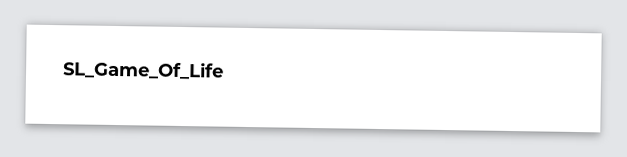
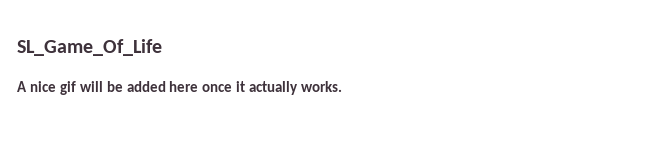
(224, 70) none -> [17,81,343,95] // A nice gif will be added here once it actually works.

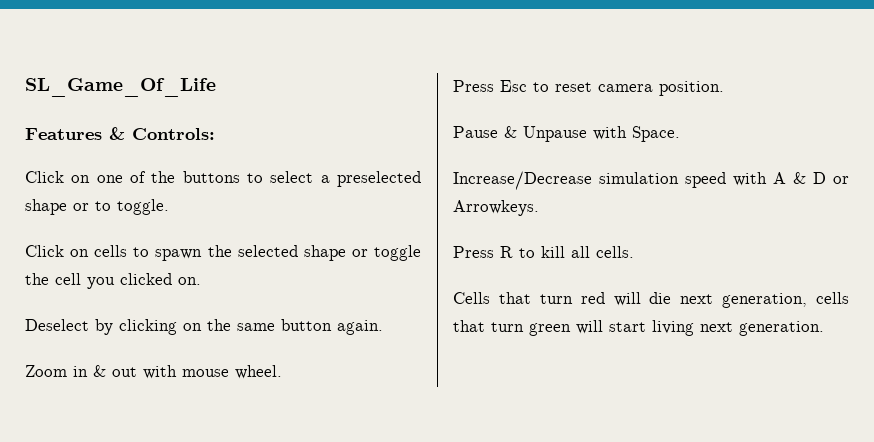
[17,81,343,95] A nice gif will be added here once it actually works. -> [25,127,215,140] [25,171,421,187] [25,199,169,215] [25,245,421,261] [25,273,201,289] [25,319,383,335] [25,365,282,379] [453,80,724,96] [453,126,680,142] [453,171,849,190] [453,200,539,216] [453,246,634,258] [453,292,849,308] [453,320,824,336] Features & Controls: // Click on one of the buttons to select a preselected shape or to toggle. // Click on cells to spawn the selected shape or toggle the cell you clicked on. // Deselect by clicking on the same button again. // Zoom in & out with mouse wheel. // Press Esc to reset camera position. // Pause & Unpause with Space. // Increase/Decrease simulation speed with A & D or Arrowkeys. // Press R to kill all cells. // Cells that turn red will die next generation, cells that turn green will start living next generation.

